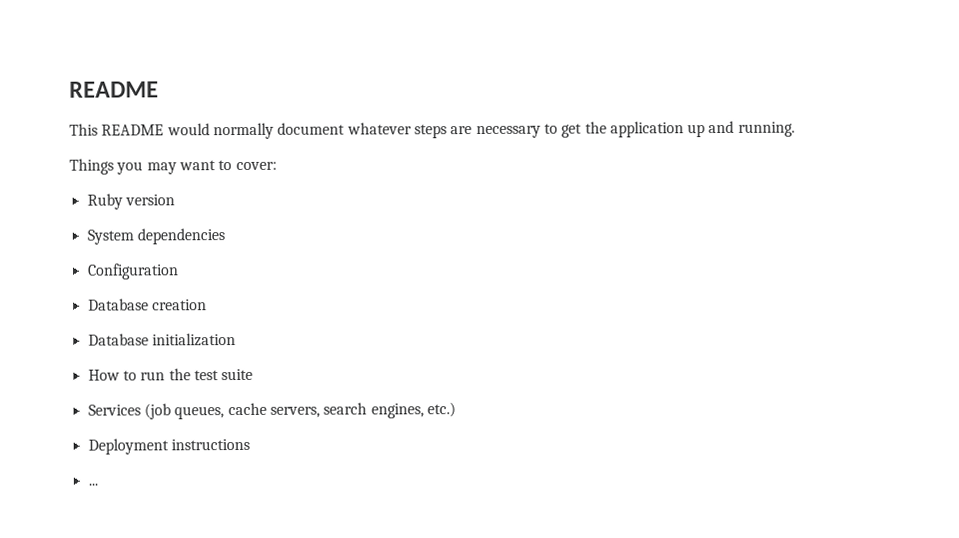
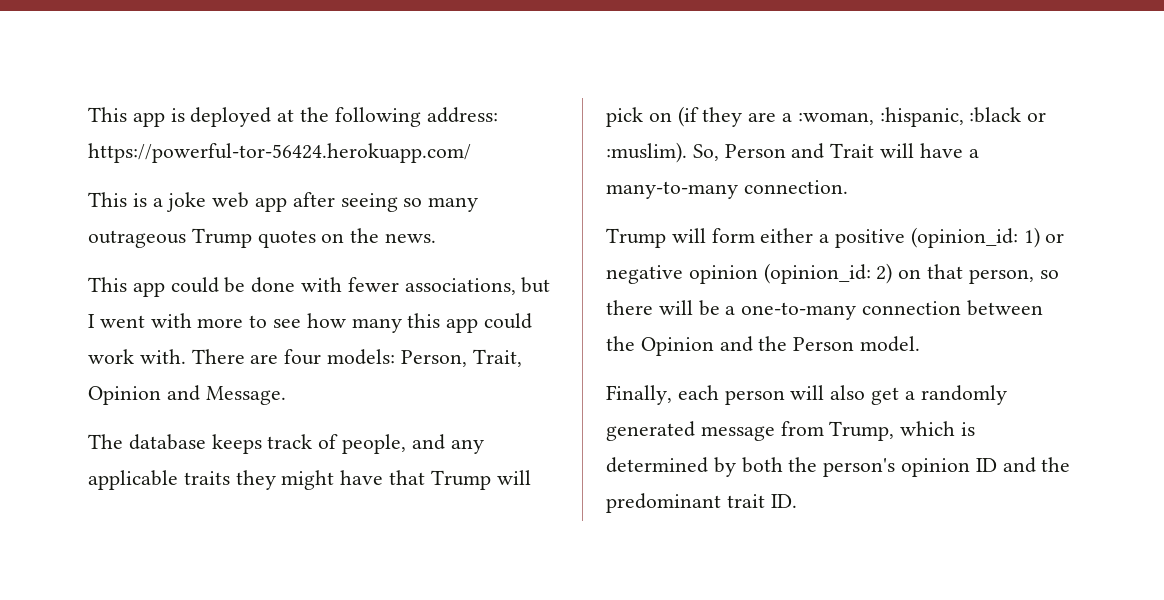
[69,81,159,98] [69,120,795,140] [69,158,277,175] [86,193,175,210] [86,228,225,245] [86,263,179,280] [87,298,207,311] [87,333,236,347] [87,368,254,381] [87,402,456,420] [87,438,250,455] [87,483,98,486] README // This README would normally document whatever steps are necessary to get the application up and running. // Things you may want to cover: // Ruby version // System dependencies // Configuration // Database creation // Database initialization // How to run the test suite // Services (job queues, cache servers, search engines, etc.) // Deployment instructions // ... -> [88,107,498,127] [88,143,471,163] [88,192,479,212] [88,228,437,248] [88,277,551,297] [88,313,533,333] [88,349,522,367] [88,385,286,405] [88,434,484,454] [88,470,531,490] [606,106,1047,127] [606,142,979,163] [606,180,848,199] [606,227,1065,248] [606,263,1059,284] [606,300,1043,320] [606,336,921,356] [606,385,1007,405] [606,421,976,441] [606,457,1071,477] [606,493,797,513] This app is deployed at the following address: https://powerful-tor-56424.herokuapp.com/ // This is a joke web app after seeing so many outrageous Trump quotes on the news. // This app could be done with fewer associations, but I went with more to see how many this app could work with. There are four models: Person, Trait, Opinion and Message. // The database keeps track of people, and any applicable traits they might have that Trump will pick on (if they are a :woman, :hispanic, :black or :muslim). So, Person and Trait will have a many-to-many connection. // Trump will form either a positive (opinion_id: 1) or negative opinion (opinion_id: 2) on that person, so there will be a one-to-many connection between the Opinion and the Person model. // Finally, each person will also get a randomly generated message from Trump, which is determined by both the person's opinion ID and the predominant trait ID.

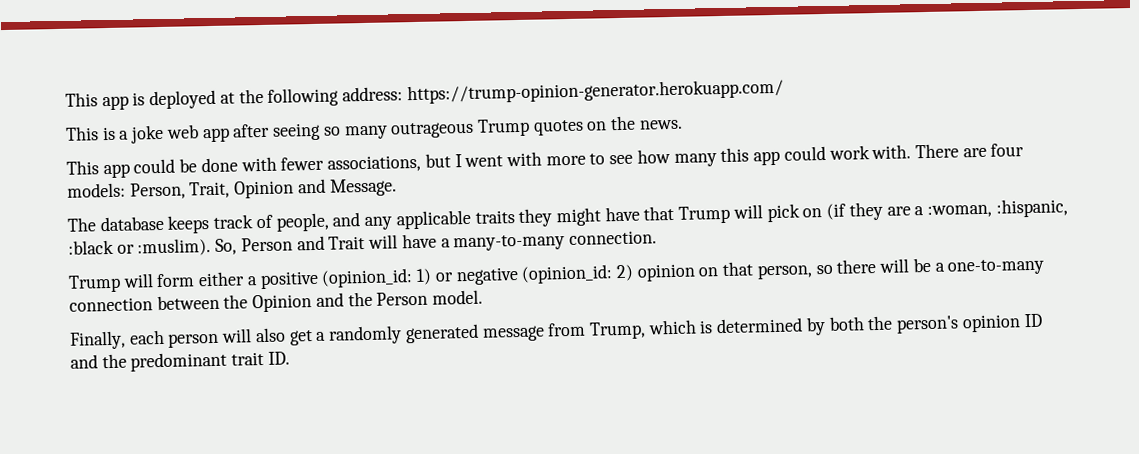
[88,143,471,163] https://powerful-tor-56424.herokuapp.com/ -> [406,78,784,105] https://trump-opinion-generator.herokuapp.com/
[688,265,758,284] opinion -> (519, 276) none
(893, 273) none -> [636,263,696,282] opinion

